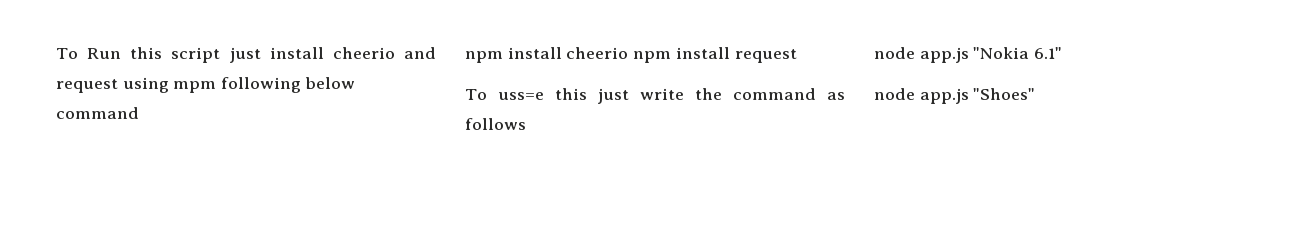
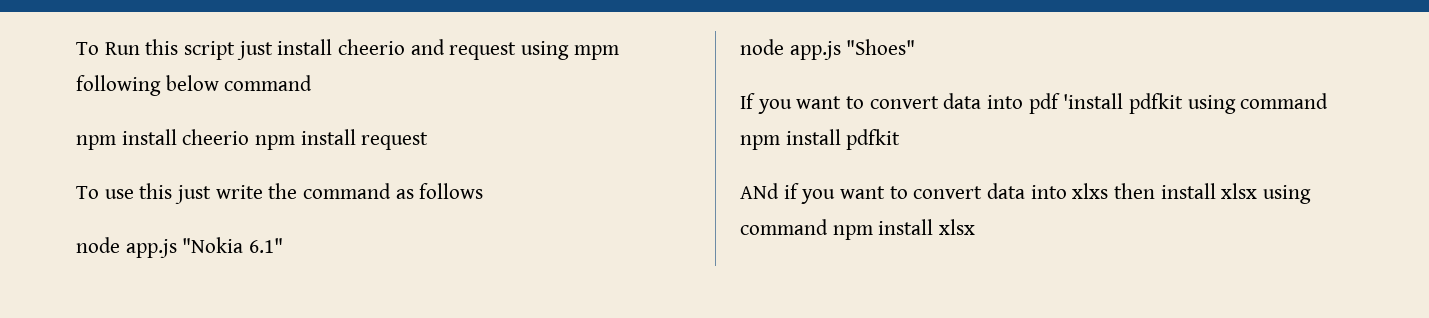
[497,92,544,100] uss=e -> [104,189,134,199] use
(1036, 94) none -> [740,93,1329,114] [740,129,901,150] [740,183,1312,204] [740,219,976,240] // If you want to convert data into pdf 'install pdfkit using command npm install pdfkit // ANd if you want to convert data into xlxs then install xlsx using command npm install xlsx

